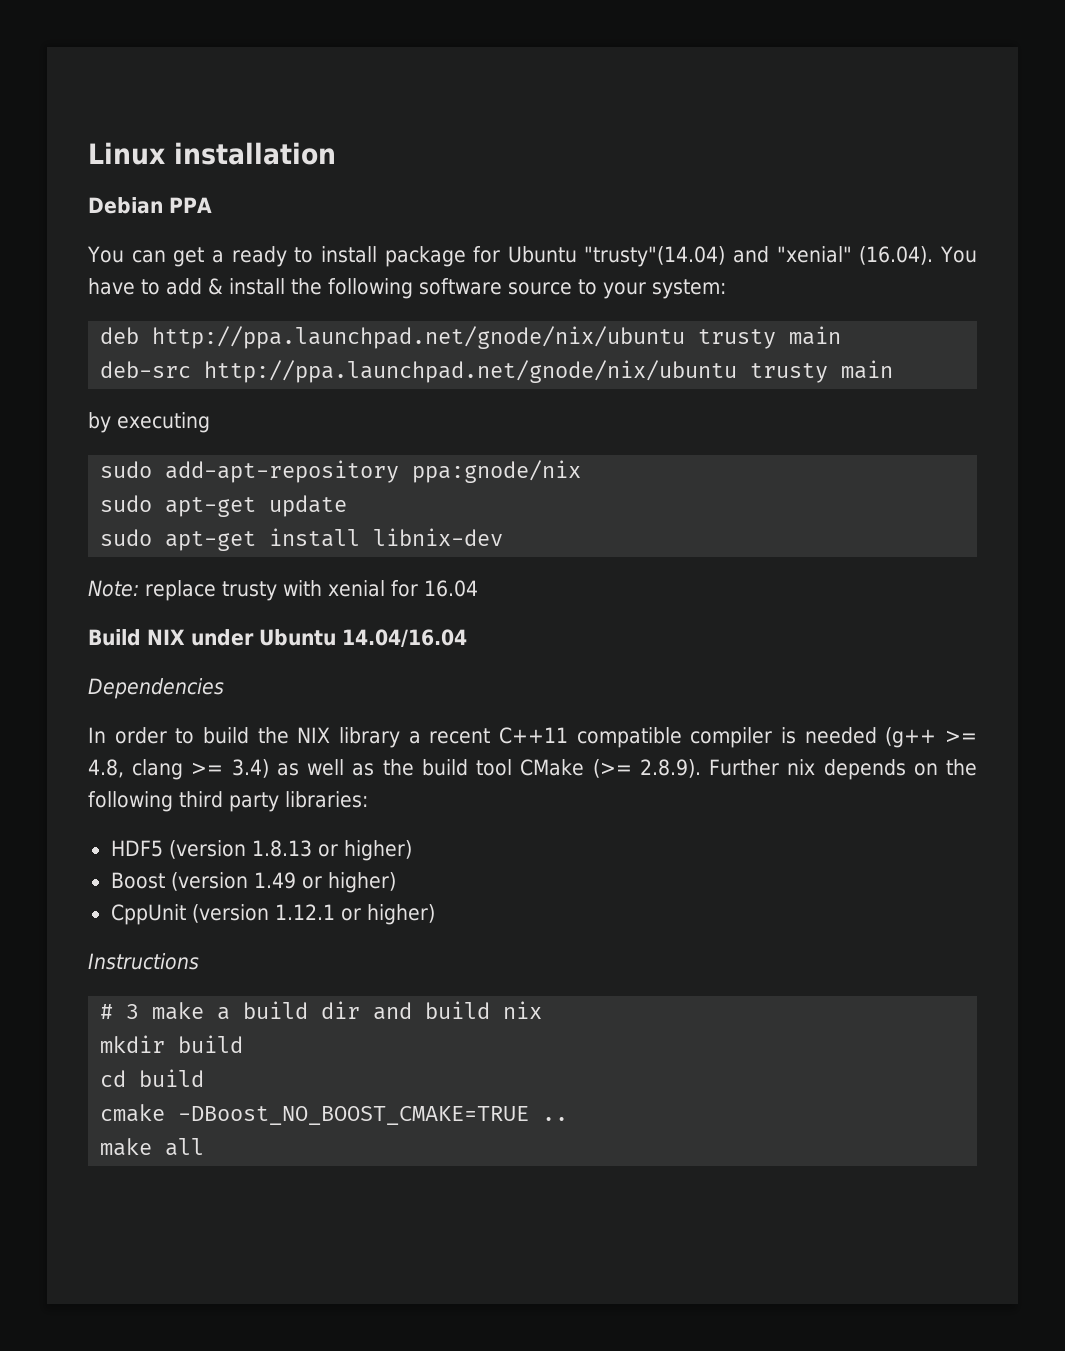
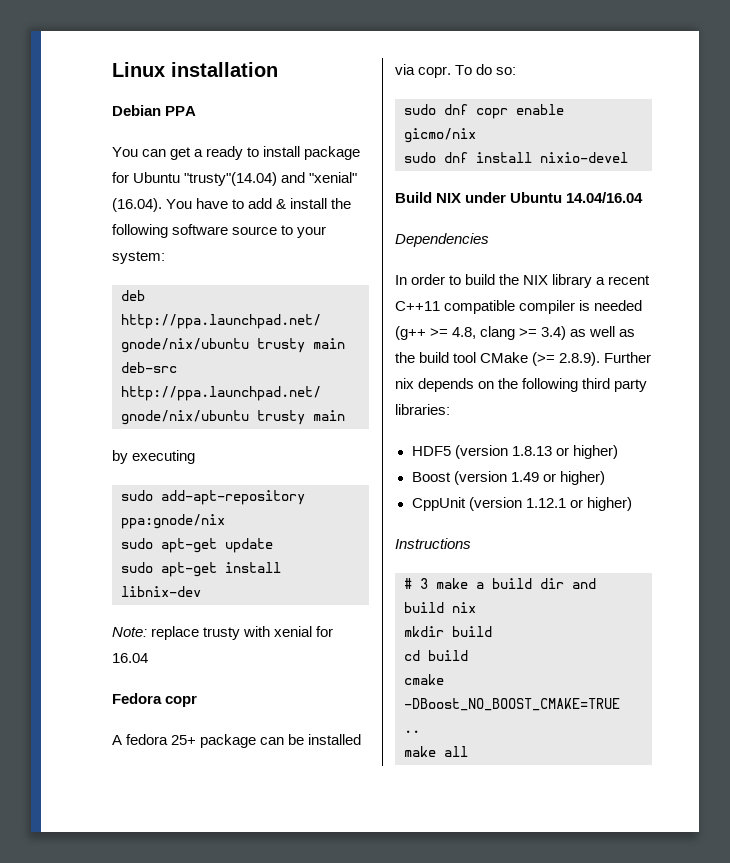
(478, 588) none -> [112,693,198,707] [112,734,362,748] [395,64,517,78] [404,104,564,119] [404,128,476,143] [404,152,628,163] // Fedora copr // A fedora 25+ package can be installed via copr. To do so: // sudo dnf copr enable gicmo/nix // sudo dnf install nixio-devel

